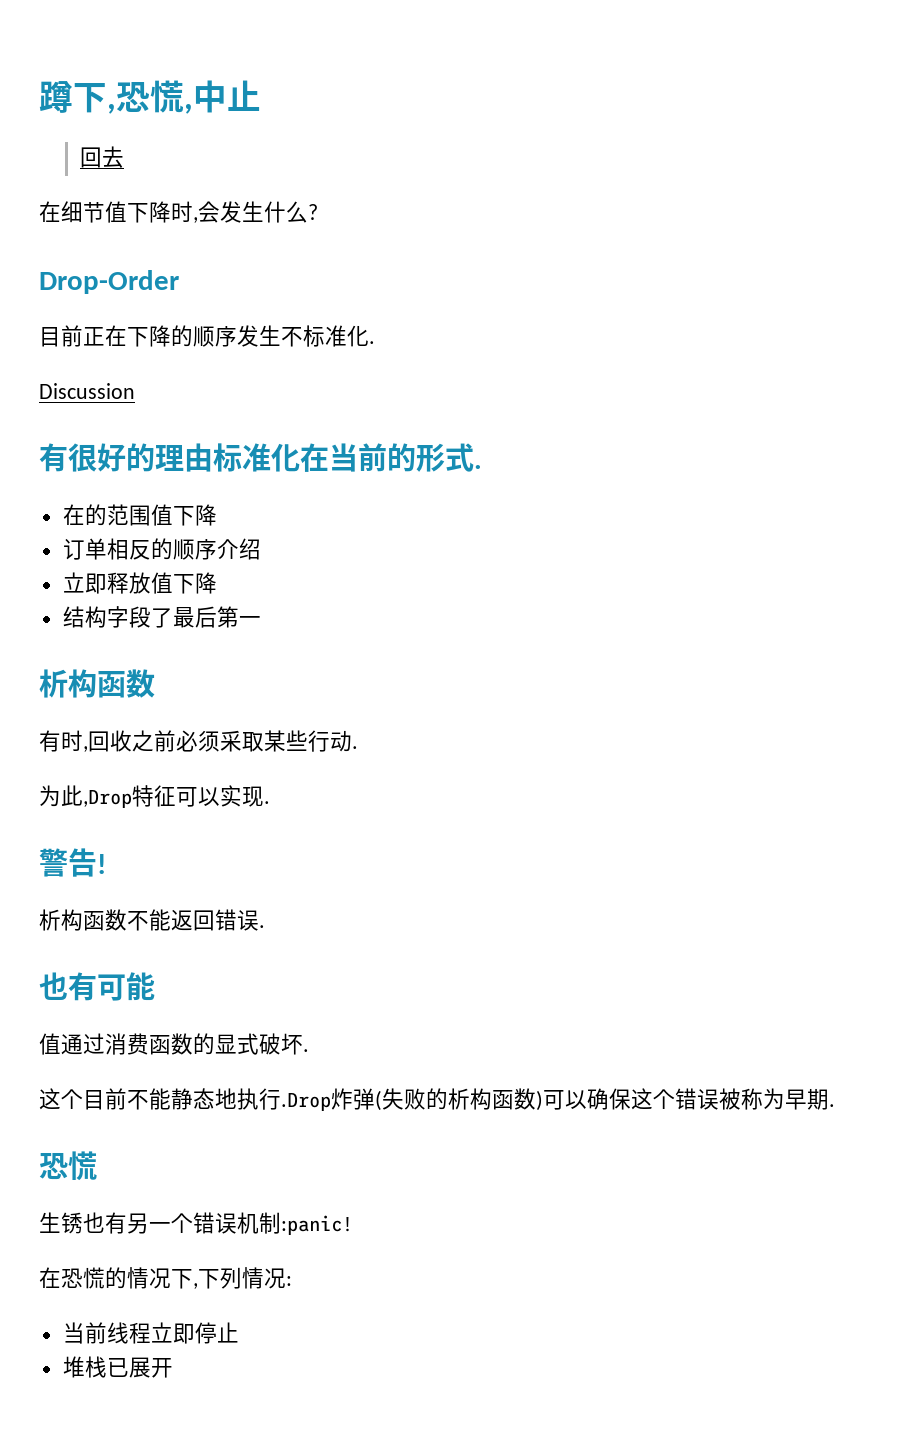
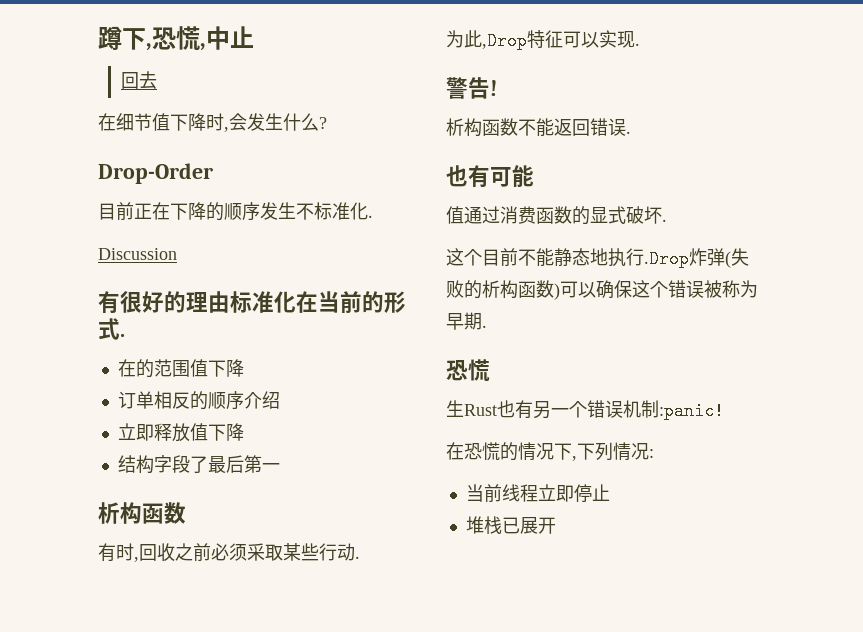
[61,1212,83,1234] 锈 -> [464,404,497,416] Rust

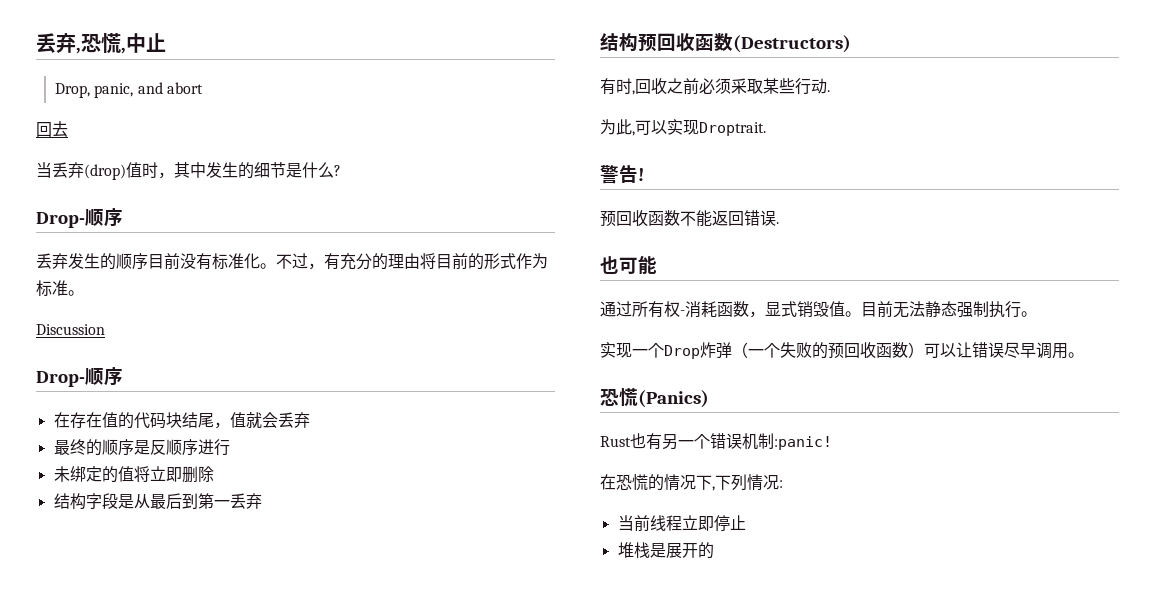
[98,26,146,50] 蹲下 -> [36,33,76,53] 丢弃
[120,71,157,89] [98,113,327,132] [98,163,213,184] [98,202,373,221] [98,248,177,260] [98,291,406,313] [98,318,125,340] [117,359,244,378] [117,391,280,410] [117,423,244,442] 回去 // 在细节值下降时,会发生什么? // Drop-Order // 目前正在下降的顺序发生不标准化. // Discussion // 有很好的理由标准化在当前的形式. // 在的范围值下降 // 订单相反的顺序介绍 // 立即释放值下降 -> [55,82,204,98] [36,121,68,137] [36,162,341,180] [36,208,123,228] [36,253,548,270] [36,280,84,297] [36,324,105,335] [36,367,123,387] [53,412,310,429] [53,439,230,456] [53,466,214,483] Drop, panic, and abort // 回去 // 当丢弃(drop)值时，其中发生的细节是什么? // Drop-顺序 // 丢弃发生的顺序目前没有标准化。不过，有充分的理由将目前的形式作为标准。 // Discussion // Drop-顺序 // 在存在值的代码块结尾，值就会丢弃 // 最终的顺序是反顺序进行 // 未绑定的值将立即删除
[189,455,244,473] 了最后 -> [117,493,198,509] 是从最后到
[98,502,186,524] // 析构函数 -> [229,493,262,509] [600,33,851,53] 丢弃 // 结构预回收函数(Destructors)
[482,30,563,50] ,Drop特征 -> [632,131,635,136] ,
[635,43,640,46] . -> [699,122,766,136] Droptrait.
[446,118,482,137] 析构 -> [600,210,648,227] 预回收
[468,165,490,187] 有 -> (619, 265) none
[446,206,667,225] [446,248,749,268] [446,280,758,300] [446,312,487,330] [446,359,490,381] [446,400,464,417] 值通过消费函数的显式破坏. // 这个目前不能静态地执行.Drop炸弹(失败的析构函数)可以确保这个错误被称为早期. // 恐慌 // 生 -> [600,301,1037,318] [600,342,1084,359] [600,388,709,408] 通过所有权-消耗函数，显式销毁值。目前无法静态强制执行。 // 实现一个Drop炸弹（一个失败的预回收函数）可以让错误尽早调用。 // 恐慌(Panics) //
[501,517,556,534] 已展开 -> [649,542,714,559] 是展开的

